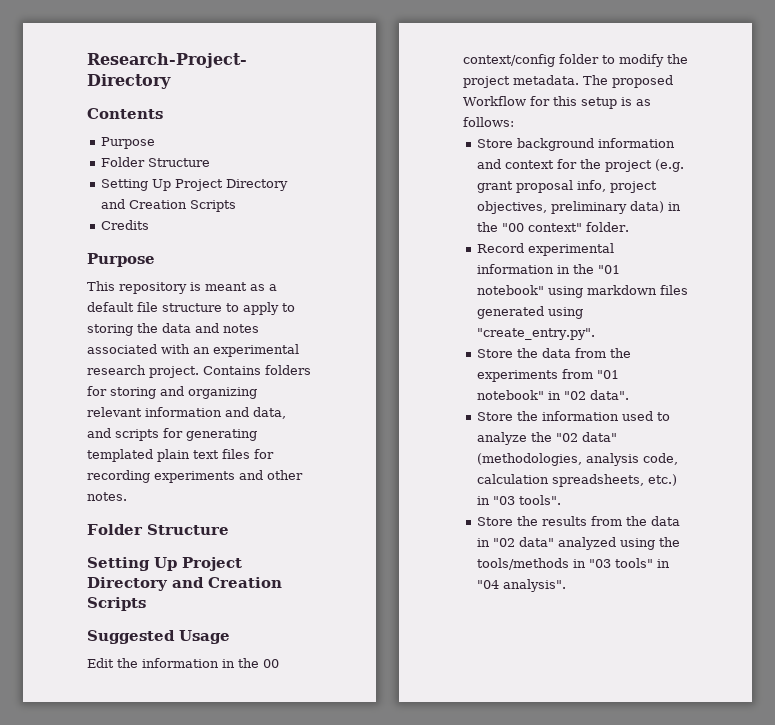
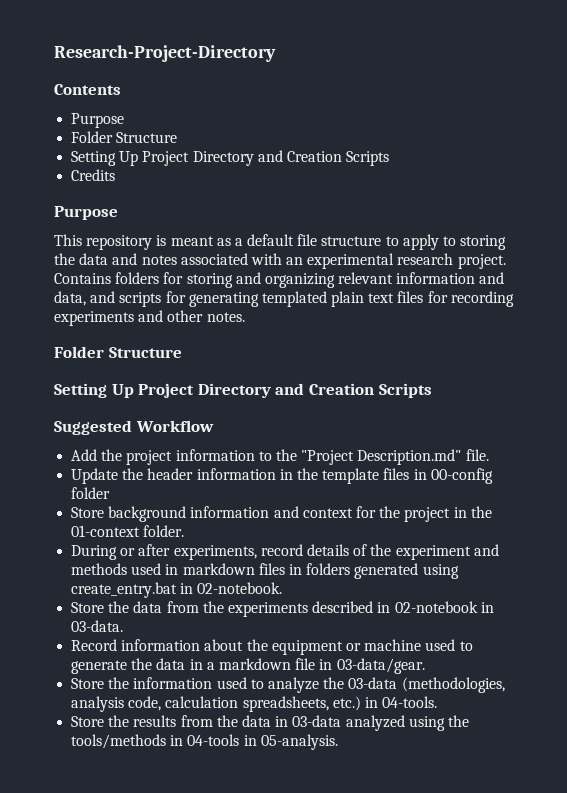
[179,630,230,644] [87,658,279,668] [463,54,688,67] [463,75,673,88] [463,96,651,109] [463,117,514,127] Usage // Edit the information in the 00 context/config folder to modify the project metadata. The proposed Workflow for this setup is as follows: -> [135,420,214,432] [71,449,489,465] [71,468,493,484] [71,487,111,499] Workflow // Add the project information to the "Project Description.md" file. // Update the header information in the template files in 00-config folder
[654,159,684,172] [476,180,657,193] [476,201,681,214] [476,222,629,232] [476,243,614,256] [476,264,620,274] [476,285,688,298] [476,306,583,319] [476,328,595,340] (e.g. grant proposal info, project objectives, preliminary data) in the "00 context" folder. // Record experimental information in the "01 notebook" using markdown files generated using "create_entry.py". -> [453,506,492,518] [71,525,185,537] [71,544,499,560] [71,563,459,579] [71,582,283,598] in the 01-context folder. // During or after experiments, record details of the experiment and methods used in markdown files in folders generated using create_entry.bat in 02-notebook.
[561,369,619,379] [476,390,629,400] from "01 notebook" in "02 data". -> [312,601,494,613] [71,620,124,632] [71,639,473,655] [71,658,425,674] described in 02-notebook in 03-data. // Record information about the equipment or machine used to generate the data in a markdown file in 03-data/gear.
[555,432,617,442] "02 data" -> [348,677,398,689] 03-data
[492,495,561,505] "03 tools". -> [382,696,438,708] 04-tools.
[492,537,554,547] "02 data" -> [292,715,342,727] 03-data
[588,558,670,568] [476,579,566,592] "03 tools" in "04 analysis". -> [187,734,338,750] 04-tools in 05-analysis.

